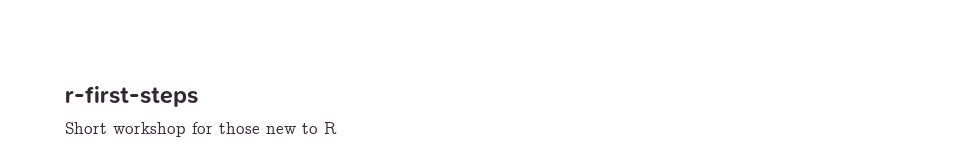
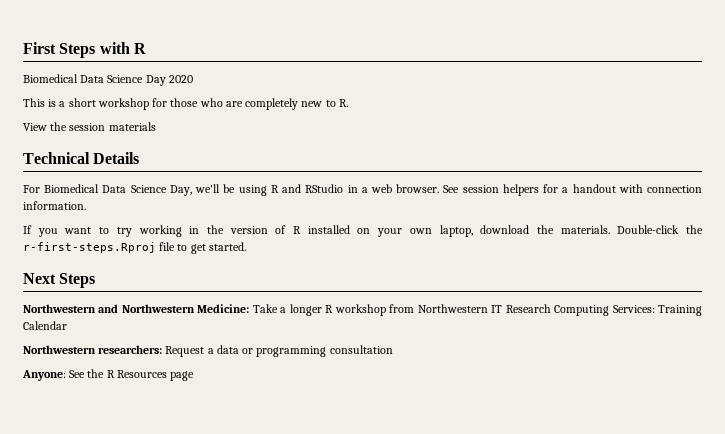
[65,86,198,107] [65,122,337,137] r-first-steps // Short workshop for those new to R -> [23,42,146,58] [23,74,193,86] [23,98,348,110] [23,122,156,131] [23,152,140,164] [23,184,703,196] [23,201,86,210] [23,225,703,237] [23,242,246,254] [23,273,96,288] [23,304,702,316] [23,321,67,330] [23,345,393,357] [22,369,195,381] First Steps with R // Biomedical Data Science Day 2020 // This is a short workshop for those who are completely new to R. // View the session materials // Technical Details // For Biomedical Data Science Day, we'll be using R and RStudio in a web browser. See session helpers for a handout with connection information. // If you want to try working in the version of R installed on your own laptop, download the materials. Double-click the r-first-steps.Rproj file to get started. // Next Steps // Northwestern and Northwestern Medicine: Take a longer R workshop from Northwestern IT Research Computing Services: Training Calendar // Northwestern researchers: Request a data or programming consultation // Anyone: See the R Resources page

